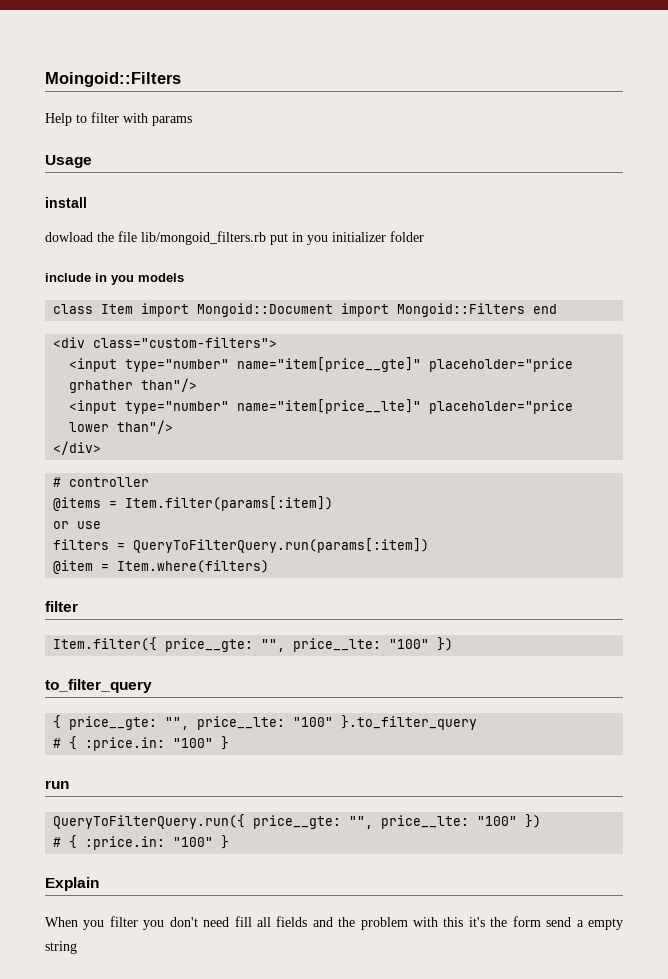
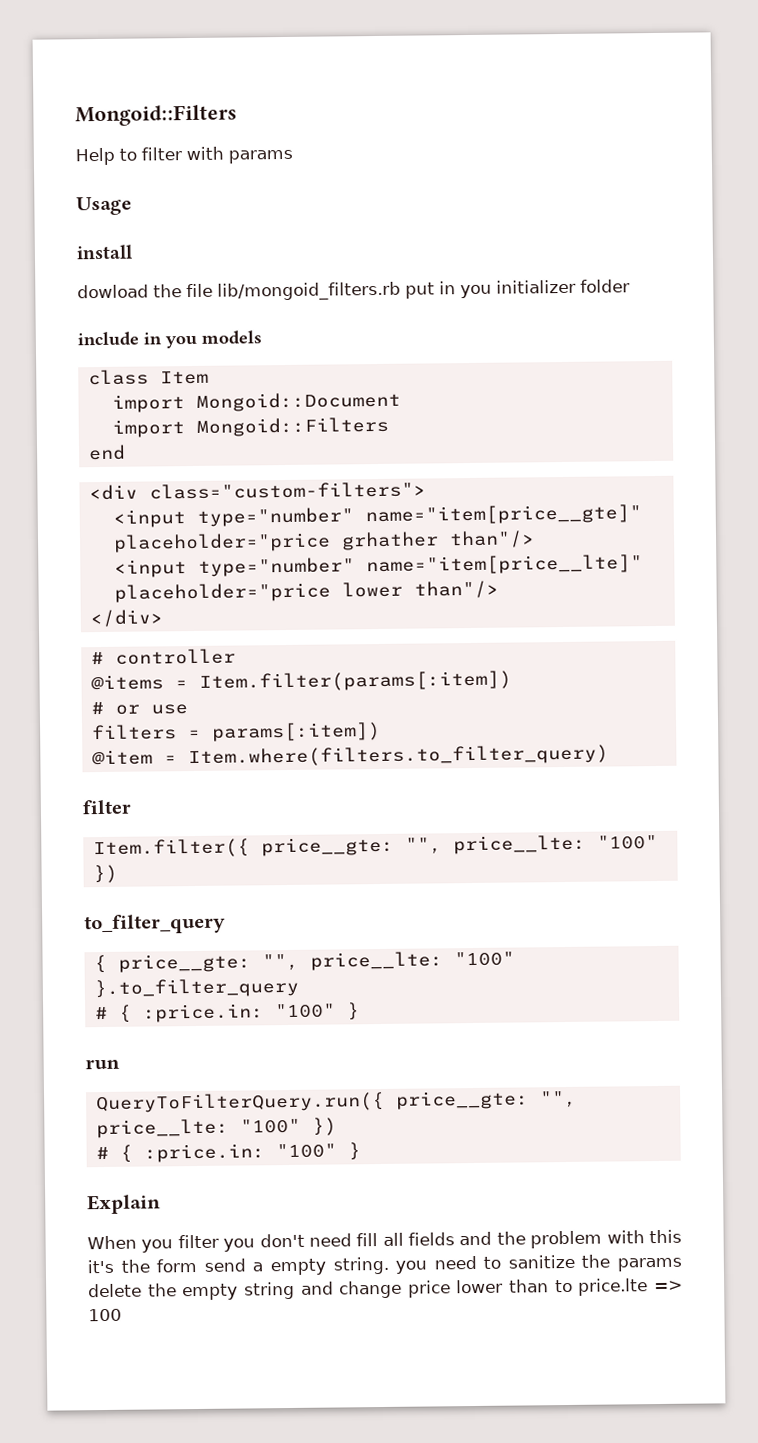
[45,72,181,87] Moingoid::Filters -> [75,104,237,127] Mongoid::Filters
(134, 309) none -> (209, 377) //
(334, 310) none -> (401, 401) //
(526, 310) none -> (389, 426) //
(334, 503) none -> [90,701,104,715] #
[133,538,430,553] QueryToFilterQuery.run(params[:item]) -> [211,721,381,742] params[:item])
[117,560,270,573] Item.where(filters) -> [187,744,609,768] Item.where(filters.to_filter_query)
[45,941,77,954] string -> [332,1254,682,1275] [88,1278,683,1301] [88,1308,122,1322] string. you need to sanitize the params delete the empty string and change price lower than to price.lte => 100

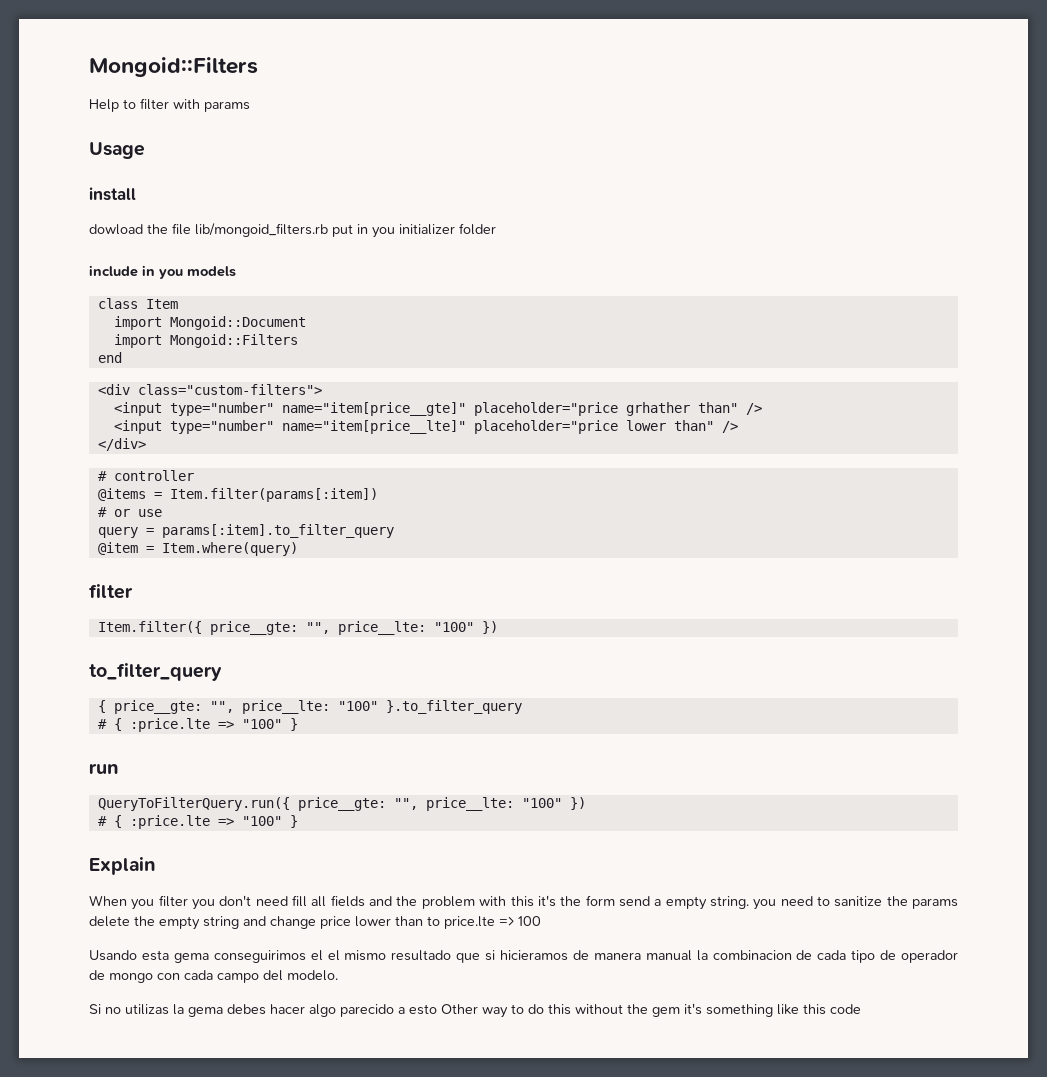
[448,530,535,549] than"/> -> [697,402,762,415] than" />
[413,580,499,599] than"/> -> [673,420,738,433] than" />
[91,721,381,742] filters = params[:item]) -> [97,524,394,538] query = params[:item].to_filter_query
[187,744,609,768] Item.where(filters.to_filter_query) -> [161,542,298,556] Item.where(query)
[142,1003,264,1023] :price.in: -> [129,718,234,732] :price.lte =>
[143,1143,265,1163] :price.in: -> [129,815,234,829] :price.lte =>
(122, 1315) none -> [89,950,958,963] [89,970,338,983] [89,1003,861,1018] // Usando esta gema conseguirimos el el mismo resultado que si hicieramos de manera manual la combinacion de cada tipo de operador de mongo con cada campo del modelo. // Si no utilizas la gema debes hacer algo parecido a esto Other way to do this without the gem it's something like this code

